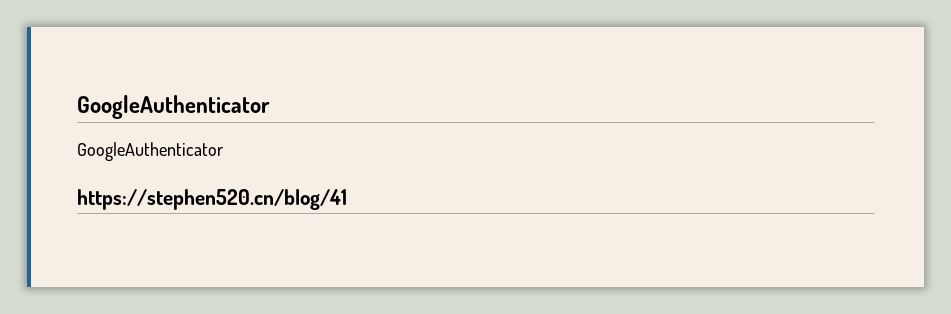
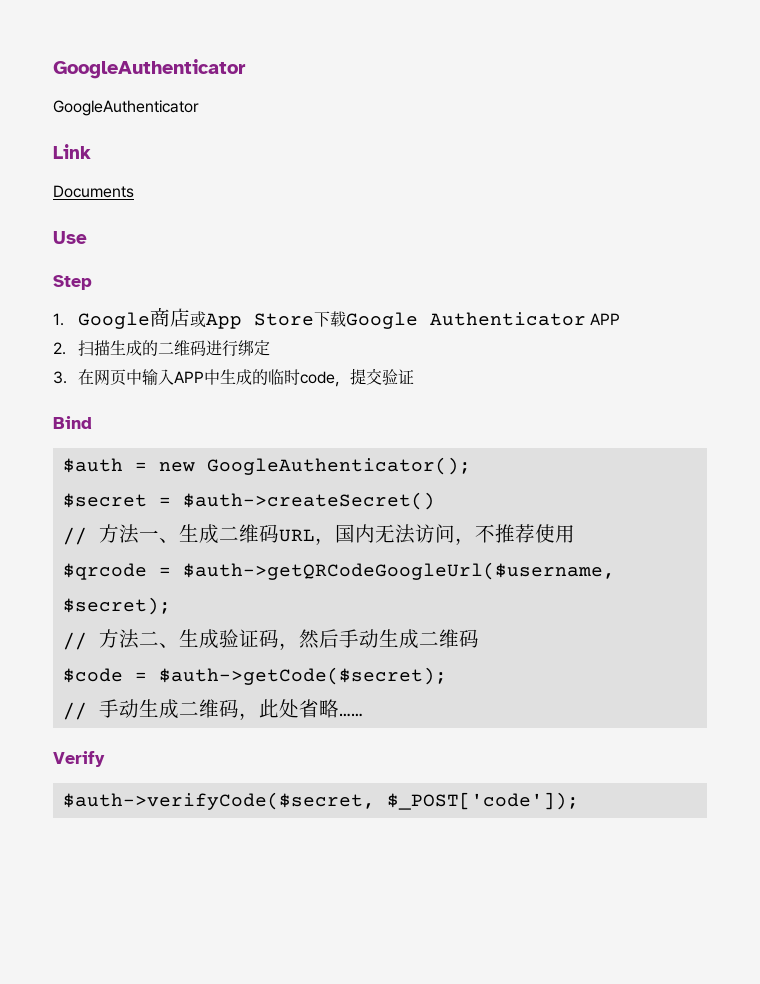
[77,189,347,210] https://stephen520.cn/blog/41 -> [53,144,91,159] [53,185,134,198] [53,231,87,244] [53,275,92,290] [53,308,621,329] [53,340,271,357] [53,368,415,387] [53,416,92,429] [62,457,471,475] [62,492,435,510] [62,524,575,545] [62,562,615,580] [62,597,171,615] [62,629,479,650] [62,667,447,685] [62,699,363,720] [53,751,105,767] [62,792,579,810] Link // Documents // Use // Step // 1. Google商店或App Store下载Google Authenticator APP // 2.扫描生成的二维码进行绑定 // 3.在网页中输入APP中生成的临时code，提交验证 // Bind // $auth = new GoogleAuthenticator(); // $secret = $auth->createSecret() // // 方法一、生成二维码URL，国内无法访问，不推荐使用 // $qrcode = $auth->getQRCodeGoogleUrl($username, $secret); // // 方法二、生成验证码，然后手动生成二维码 // $code = $auth->getCode($secret); // // 手动生成二维码，此处省略…… // Verify // $auth->verifyCode($secret, $_POST['code']);

